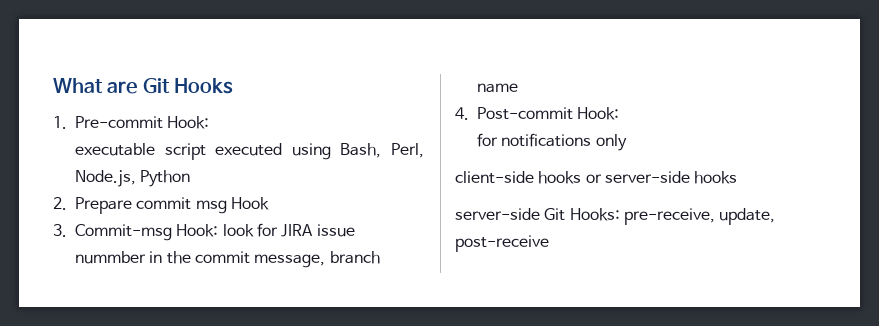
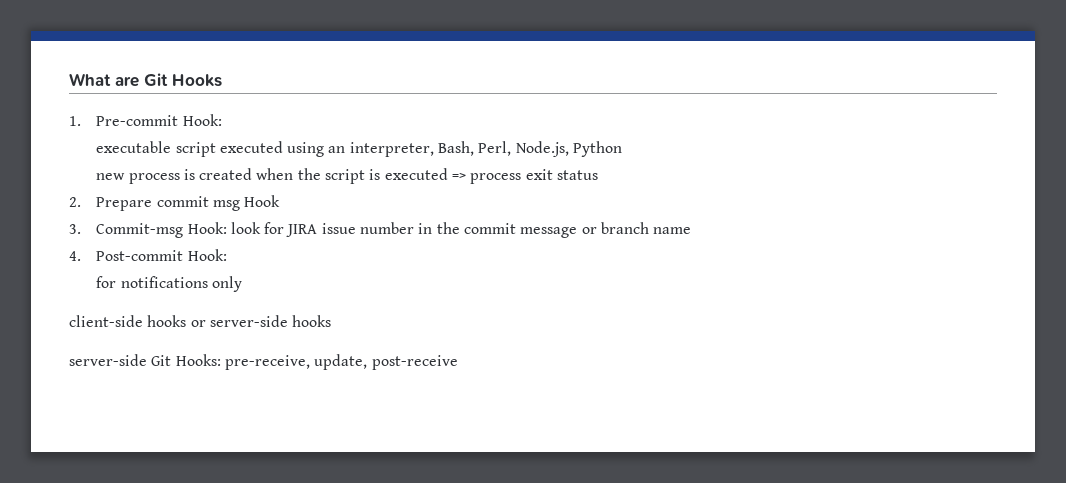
(331, 151) none -> [328,142,434,157] an interpreter,
(191, 178) none -> [96,168,599,184] // new process is created when the script is executed => process exit status
[75,251,146,264] nummber -> [360,222,415,234] number
[254,254,326,268] message, -> [520,227,597,238] message or

